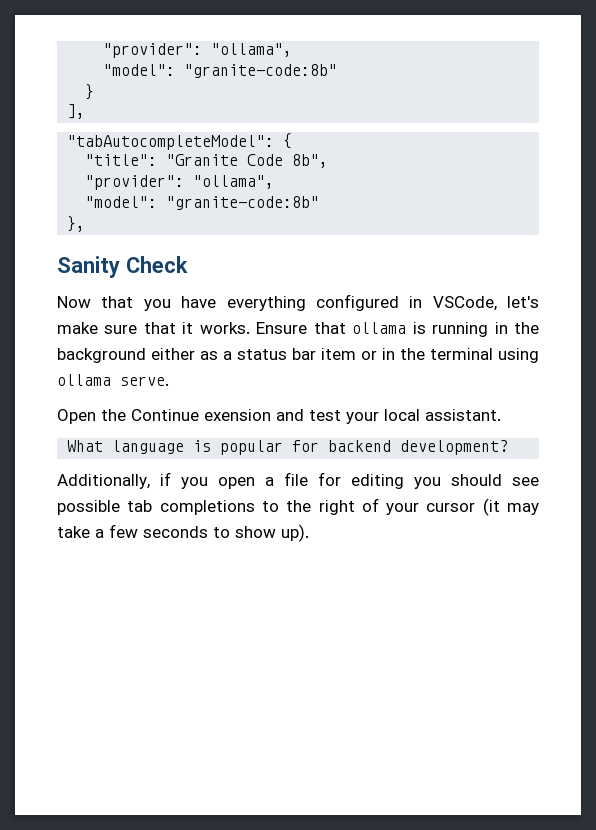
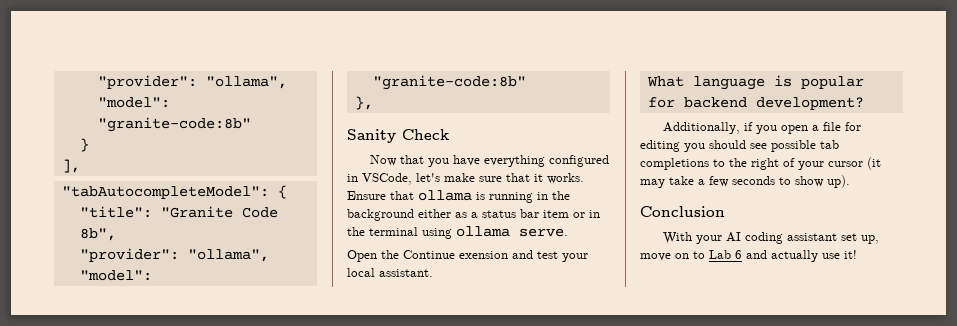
(309, 533) none -> [640,206,725,217] [662,232,879,244] [640,250,857,262] // Conclusion // With your AI coding assistant set up, move on to Lab 6 and actually use it!

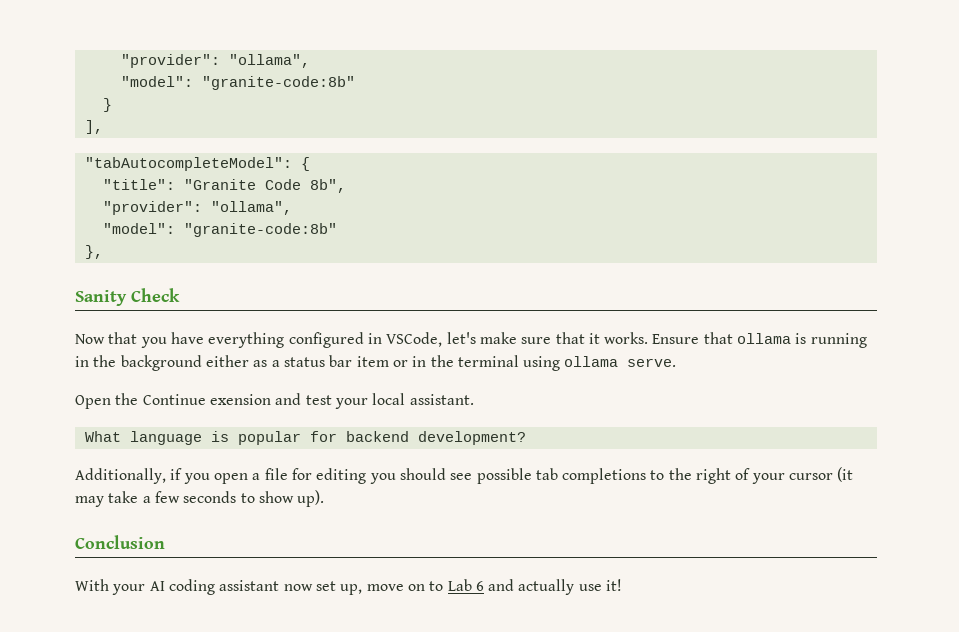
(837, 237) none -> [283,584,313,591] now

